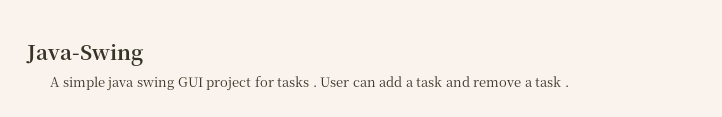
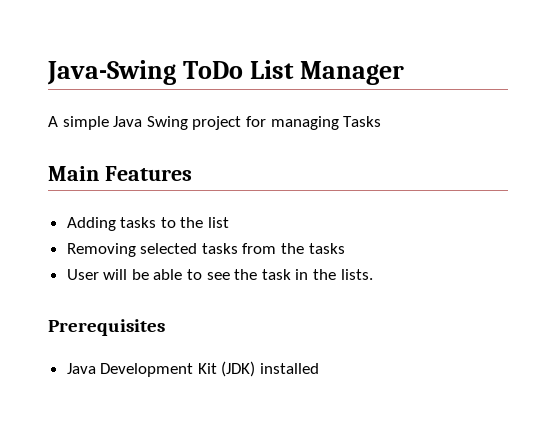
(143, 55) none -> [182,60,404,85] ToDo List Manager
[106,76,569,91] java swing GUI project for tasks . User can add a task and remove a task . -> [113,116,382,130] [48,166,192,181] [66,217,230,231] [66,243,345,257] [66,269,373,280] [48,319,165,336] [66,361,320,377] Java Swing project for managing Tasks // Main Features // Adding tasks to the list // Removing selected tasks from the tasks // User will be able to see the task in the lists. // Prerequisites // Java Development Kit (JDK) installed

